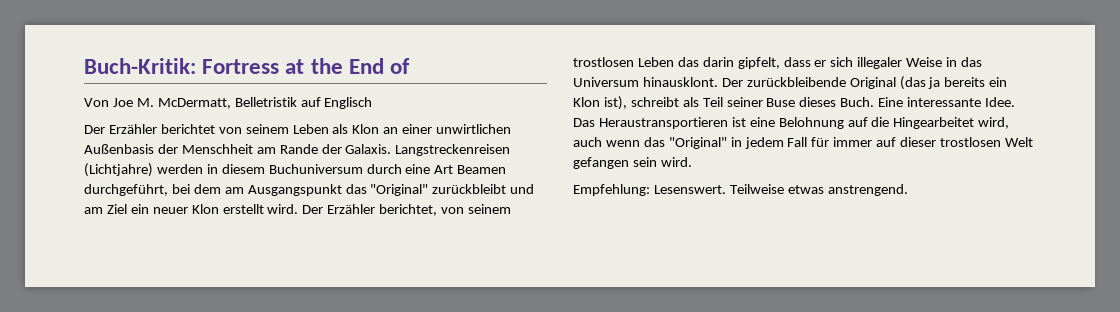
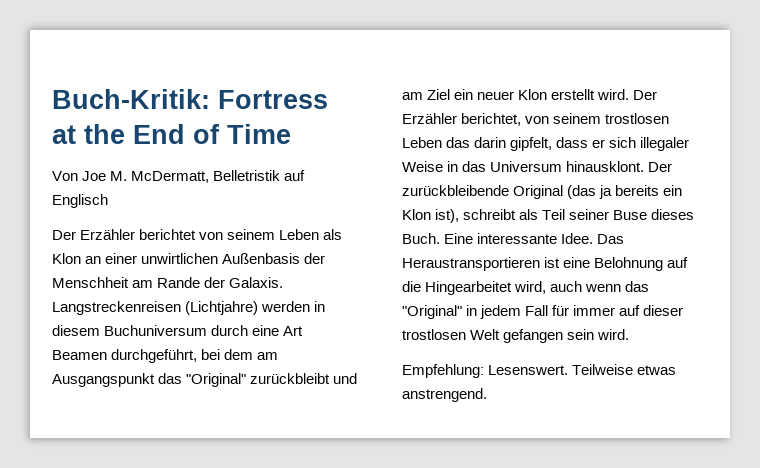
(411, 66) none -> [227,124,291,144] Time

